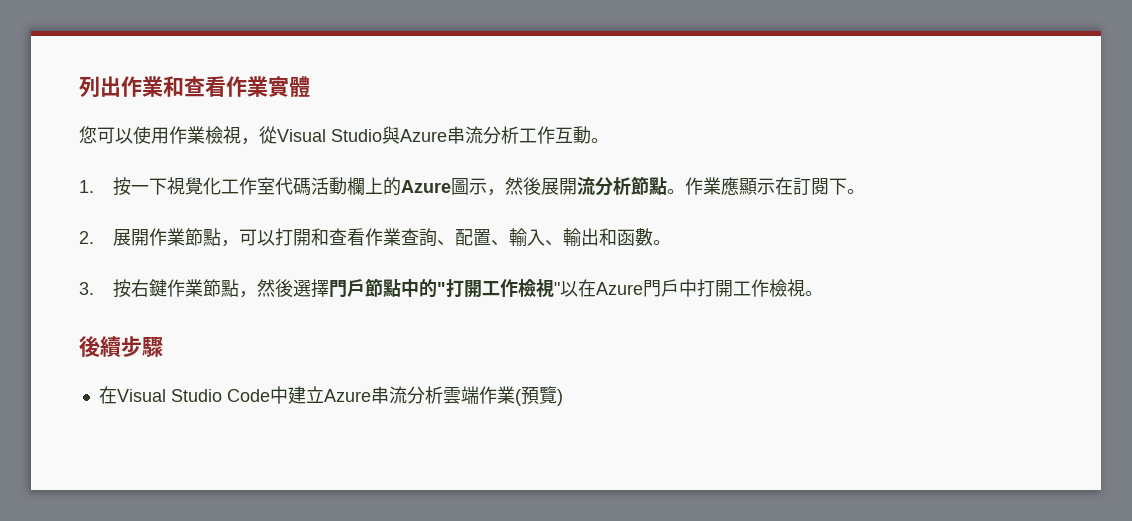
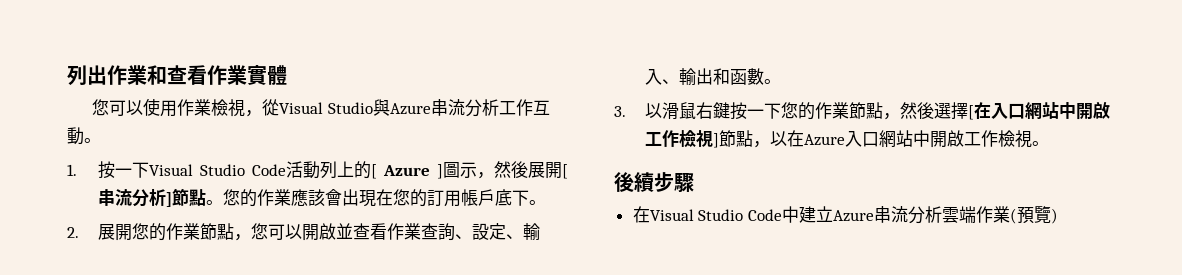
[166,176,829,196] 視覺化工作室代碼活動欄上的Azure圖示，然後展開流分析節點。作業應顯示在訂閱 -> [148,161,568,179] [97,188,512,207] Visual Studio Code活動列上的[ Azure ]圖示，然後展開[串流分析]節點。您的作業應該會出現在您的訂用帳戶底
[148,228,329,247] 作業節點，可以打開和 -> [131,223,353,241] 您的作業節點，您可以開啟並
[454,229,491,246] 配置 -> [471,223,506,240] 設定
[112,279,167,298] 按右鍵 -> [644,102,815,120] 以滑鼠右鍵按一下您的
[328,278,733,298] 門戶節點中的"打開工作檢視"以在Azure門戶中打開 -> [967,102,1110,120] [644,130,964,148] [在入口網站中開啟工作檢視]節點，以在Azure入口網站中開啟

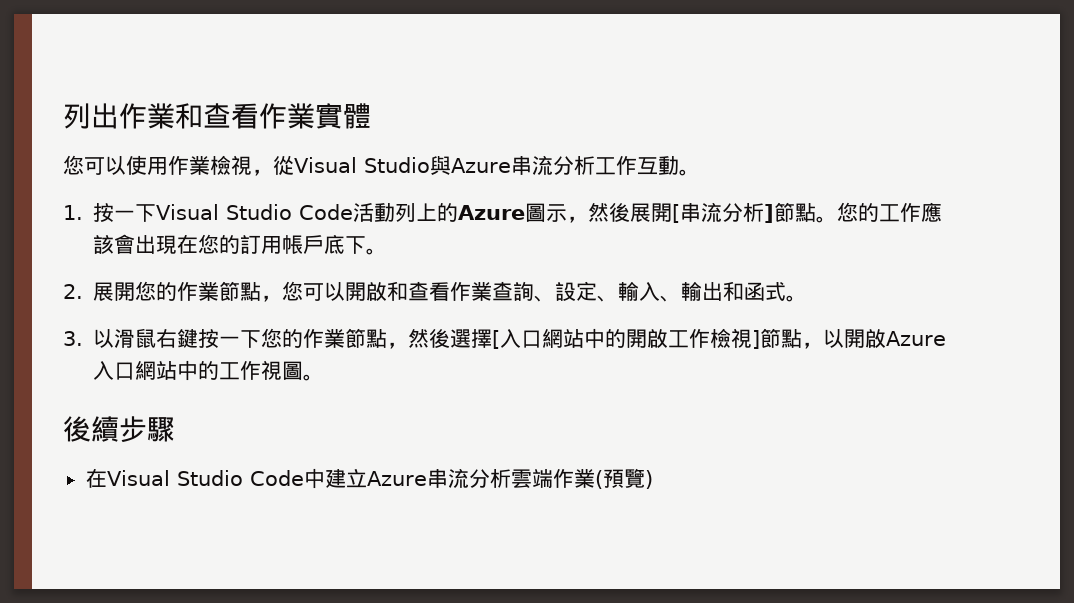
[370,164,443,179] [ Azure ] -> [458,205,526,220] Azure
[256,189,291,206] 作業 -> [879,203,922,222] 工作
[335,223,353,239] 並 -> [387,281,409,301] 和
[746,68,764,85] 數 -> [765,282,787,301] 式
[973,102,1076,120] 在入口網站中 -> [500,328,627,349] 入口網站中的
[786,130,804,147] 在 -> [844,329,887,348] 開啟
[929,130,1032,148] 開啟工作檢視 -> [198,360,304,380] 的工作視圖

